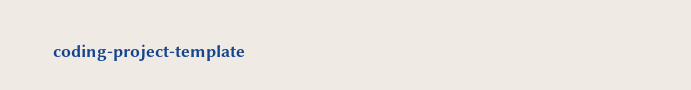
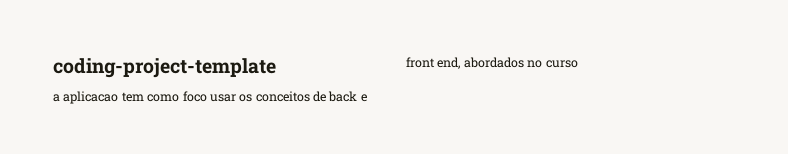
(245, 52) none -> [53,91,367,104] [406,57,578,69] // a aplicacao tem como foco usar os conceitos de back e front end, abordados no curso

